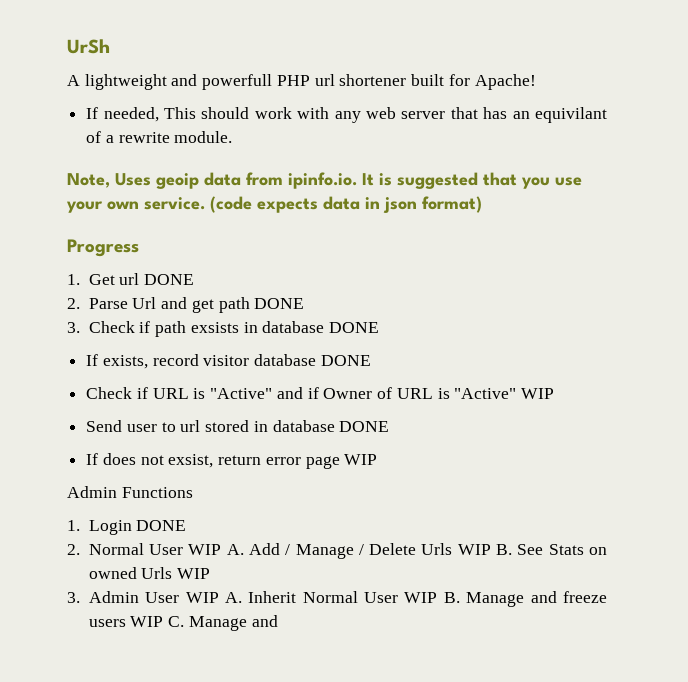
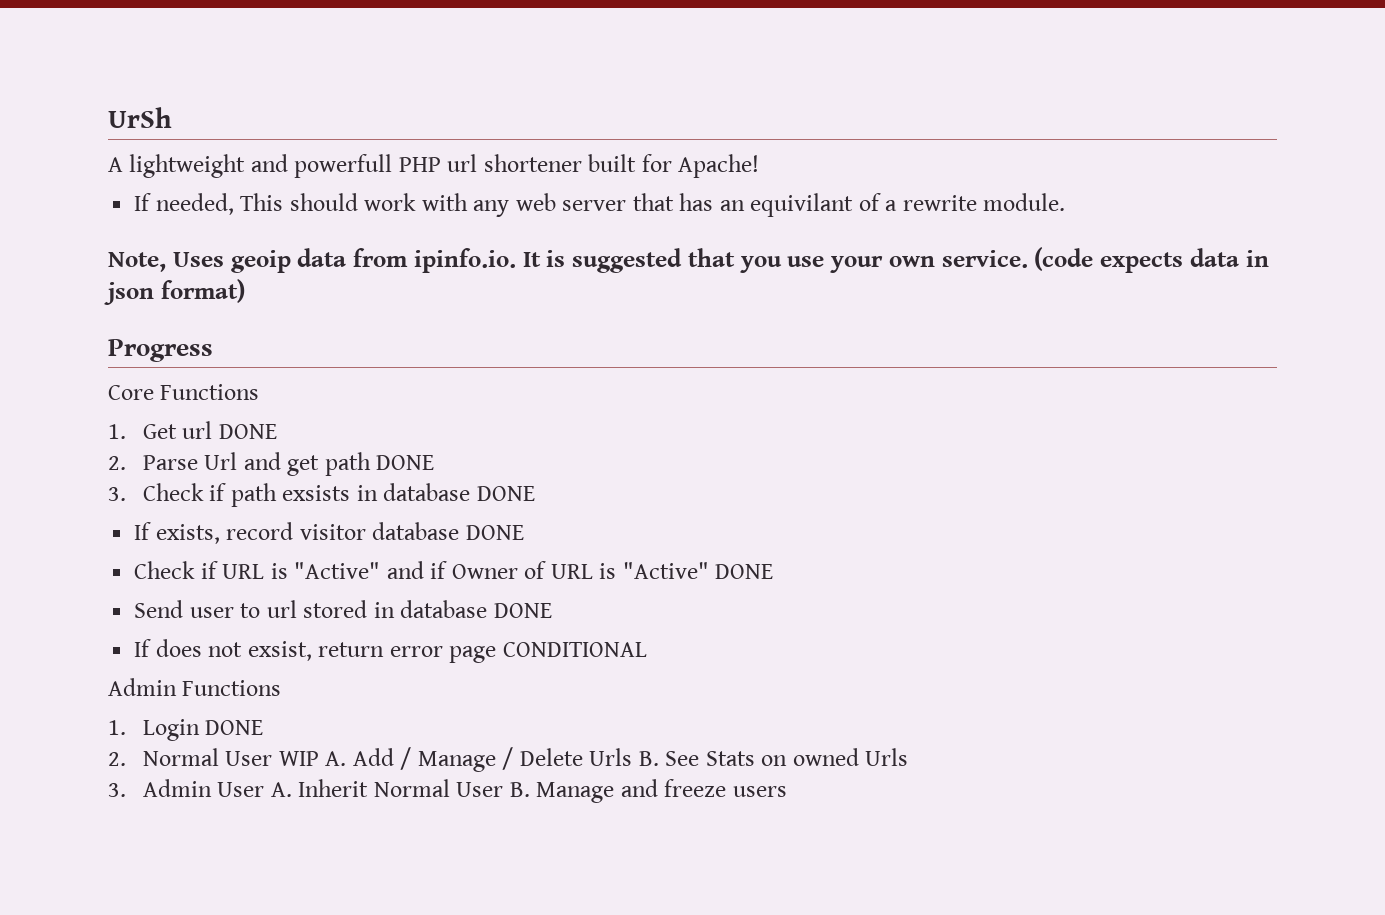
(139, 248) none -> [108,384,260,400] // Core Functions
[520,388,554,399] WIP -> [715,564,774,579] DONE
[344,454,378,465] WIP -> [502,642,647,657] CONDITIONAL
[457,544,491,555] WIP -> (633, 757) none
[177,568,211,579] WIP -> (909, 757) none
[185,592,219,603] WIP -> (265, 789) none
[404,592,438,603] WIP -> (504, 789) none
[130,615,278,631] WIP C. Manage and -> (787, 791) none

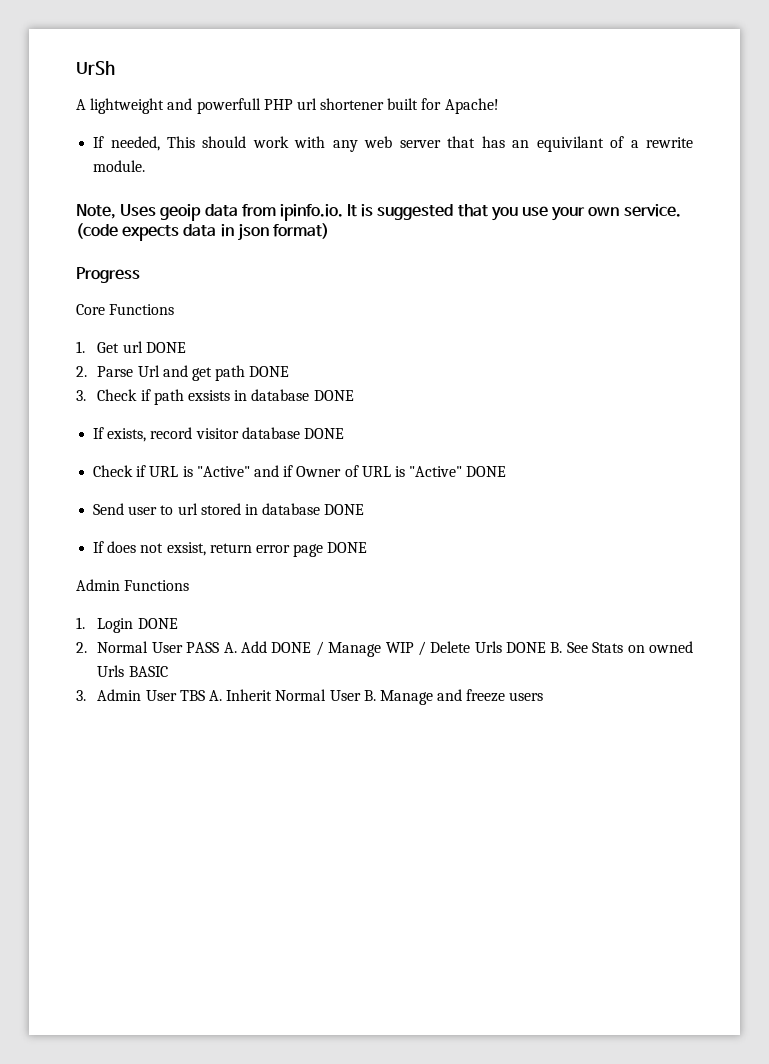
[502,642,647,657] CONDITIONAL -> [327,542,368,553] DONE
[278,751,319,766] WIP -> [186,642,220,653] PASS
(394, 757) none -> [271,642,312,653] DONE
(496, 761) none -> [385,642,414,653] WIP
(633, 757) none -> [506,642,547,653] DONE
(909, 757) none -> [128,666,168,677] BASIC
(265, 789) none -> [179,690,205,701] TBS

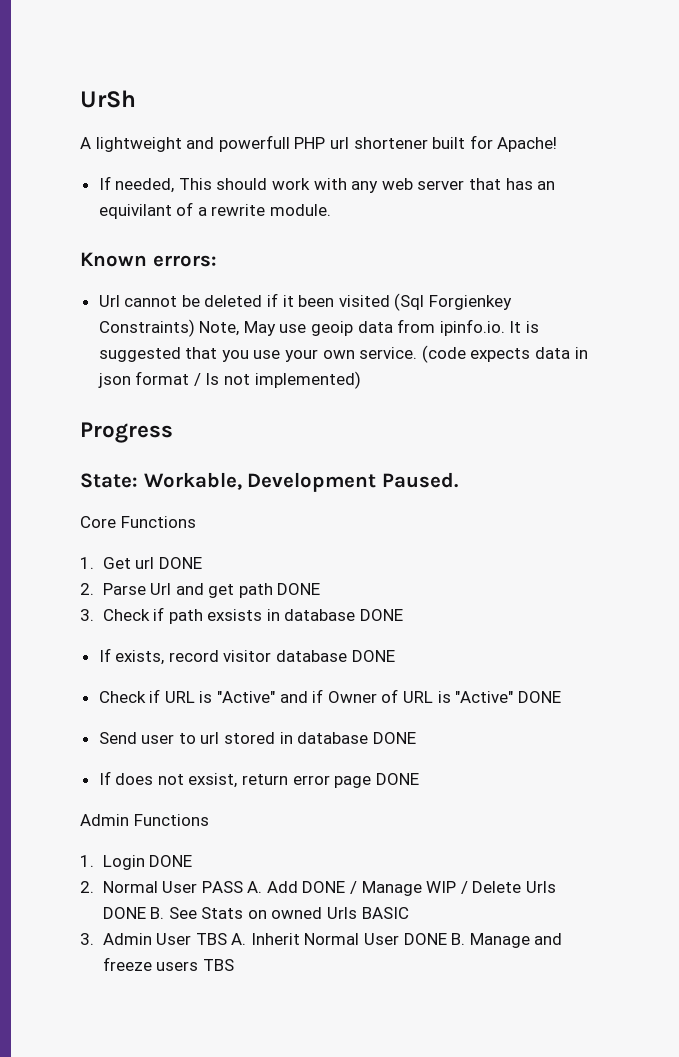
[76,204,157,219] Note, Uses -> [80,252,217,267] [98,293,513,311] [98,319,307,337] Known errors: // Url cannot be deleted if it been visited (Sql Forgienkey Constraints) Note, May use
[272,223,329,239] [76,267,140,283] format) // Progress -> [135,371,361,389] [80,422,173,443] [80,472,458,492] format / Is not implemented) // Progress // State: Workable, Development Paused.
(361, 695) none -> [403,933,447,945] DONE
(544, 696) none -> [202,959,234,971] TBS

